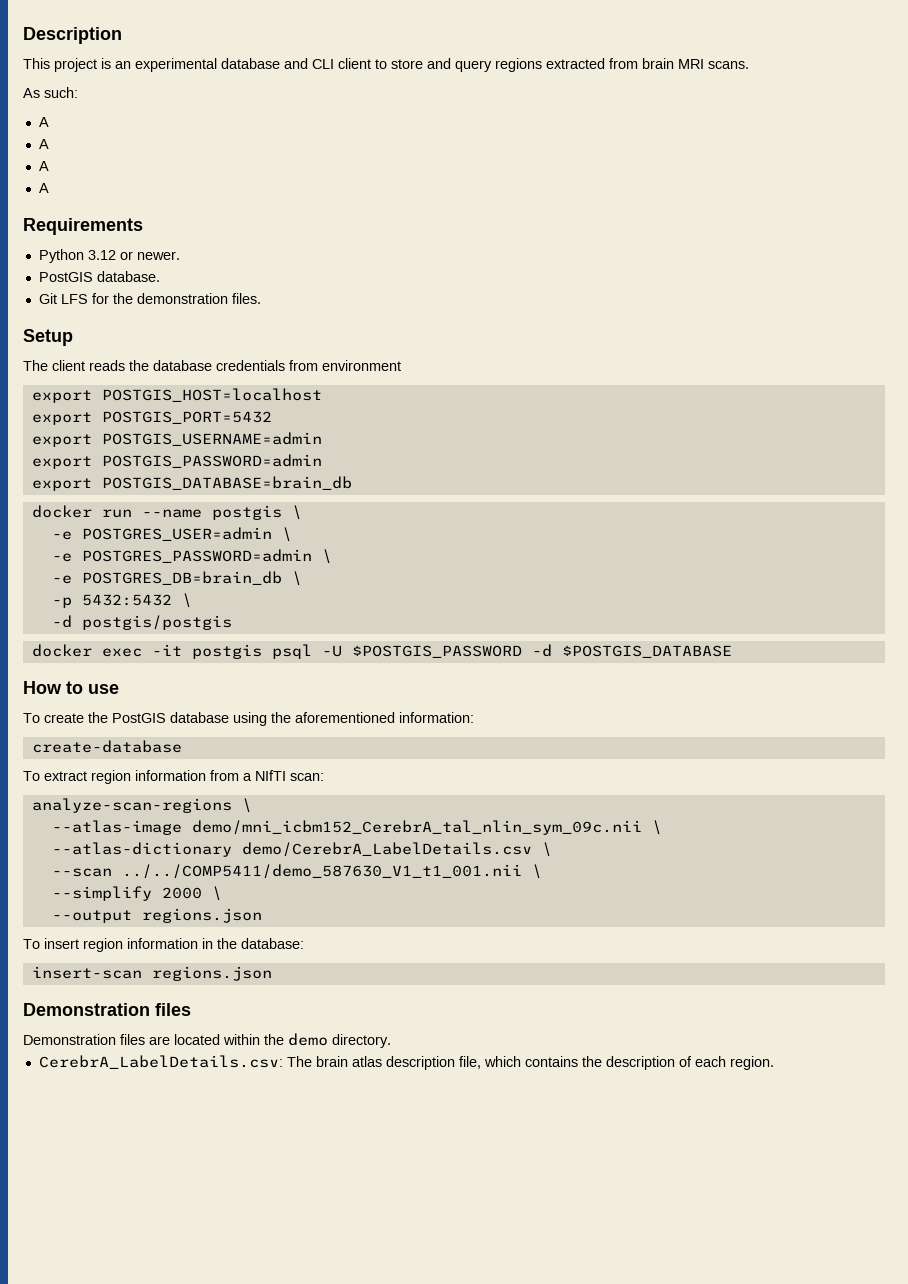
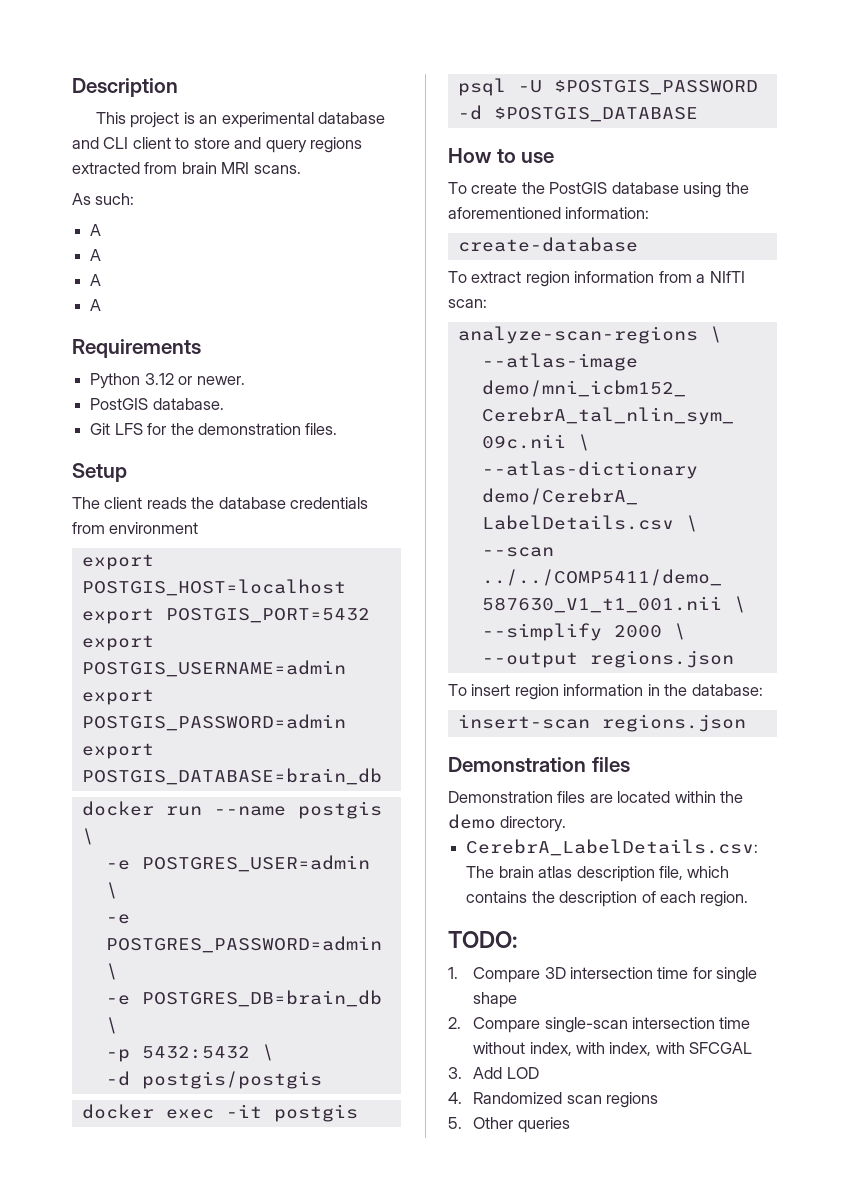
(774, 1063) none -> [448,931,517,948] [448,967,758,983] [473,992,518,1008] [448,1017,751,1033] [473,1042,753,1056] [448,1067,539,1079] [448,1092,658,1108] [448,1117,570,1133] // TODO: // 1. Compare 3D intersection time for single shape // 2. Compare single-scan intersection time without index, with index, with SFCGAL // 3. Add LOD // 4. Randomized scan regions // 5. Other queries

